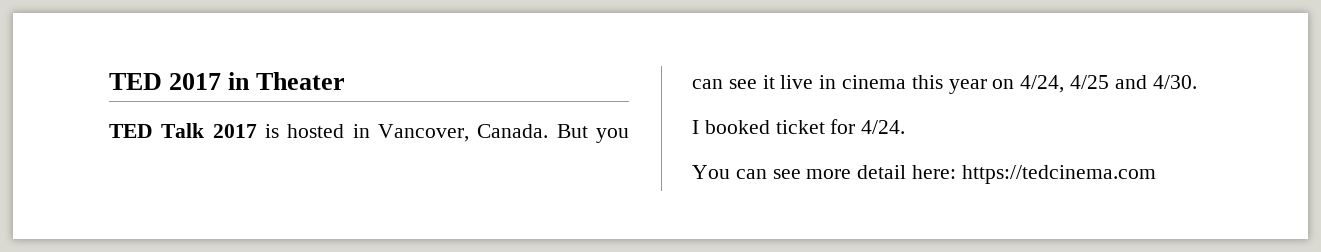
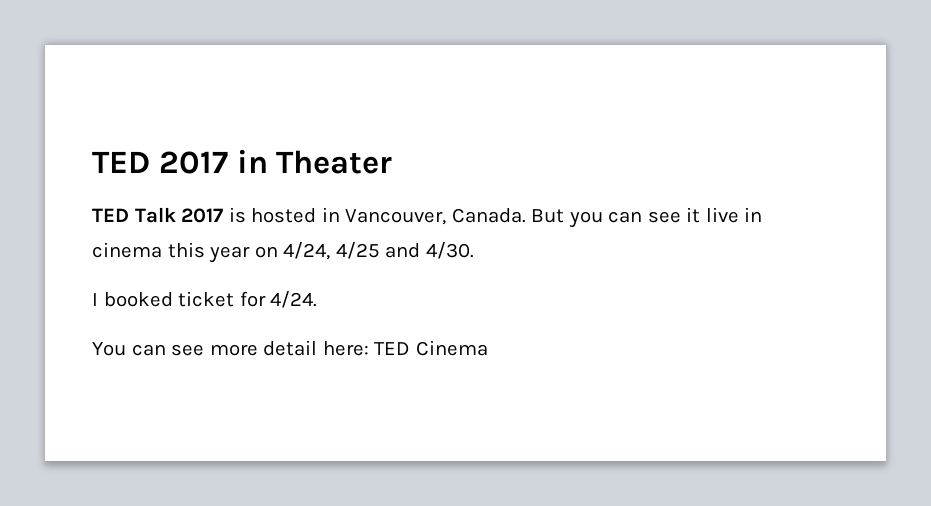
[378,124,470,142] Vancover, -> [345,209,447,225] Vancouver,
[961,165,1156,184] https://tedcinema.com -> [374,340,488,356] TED Cinema

